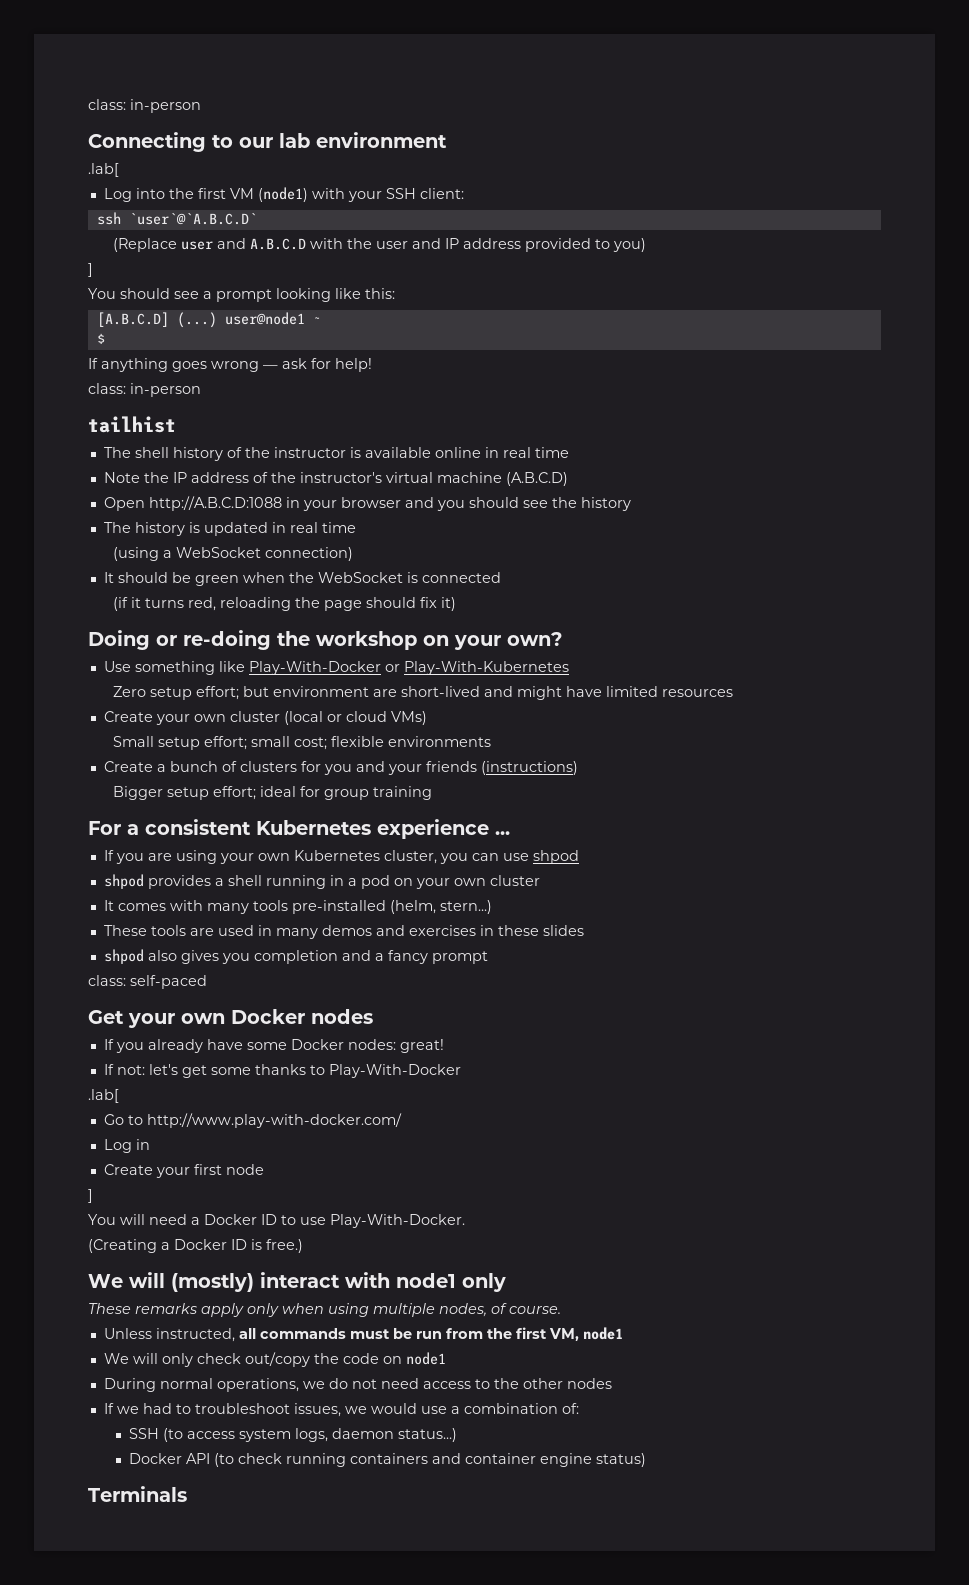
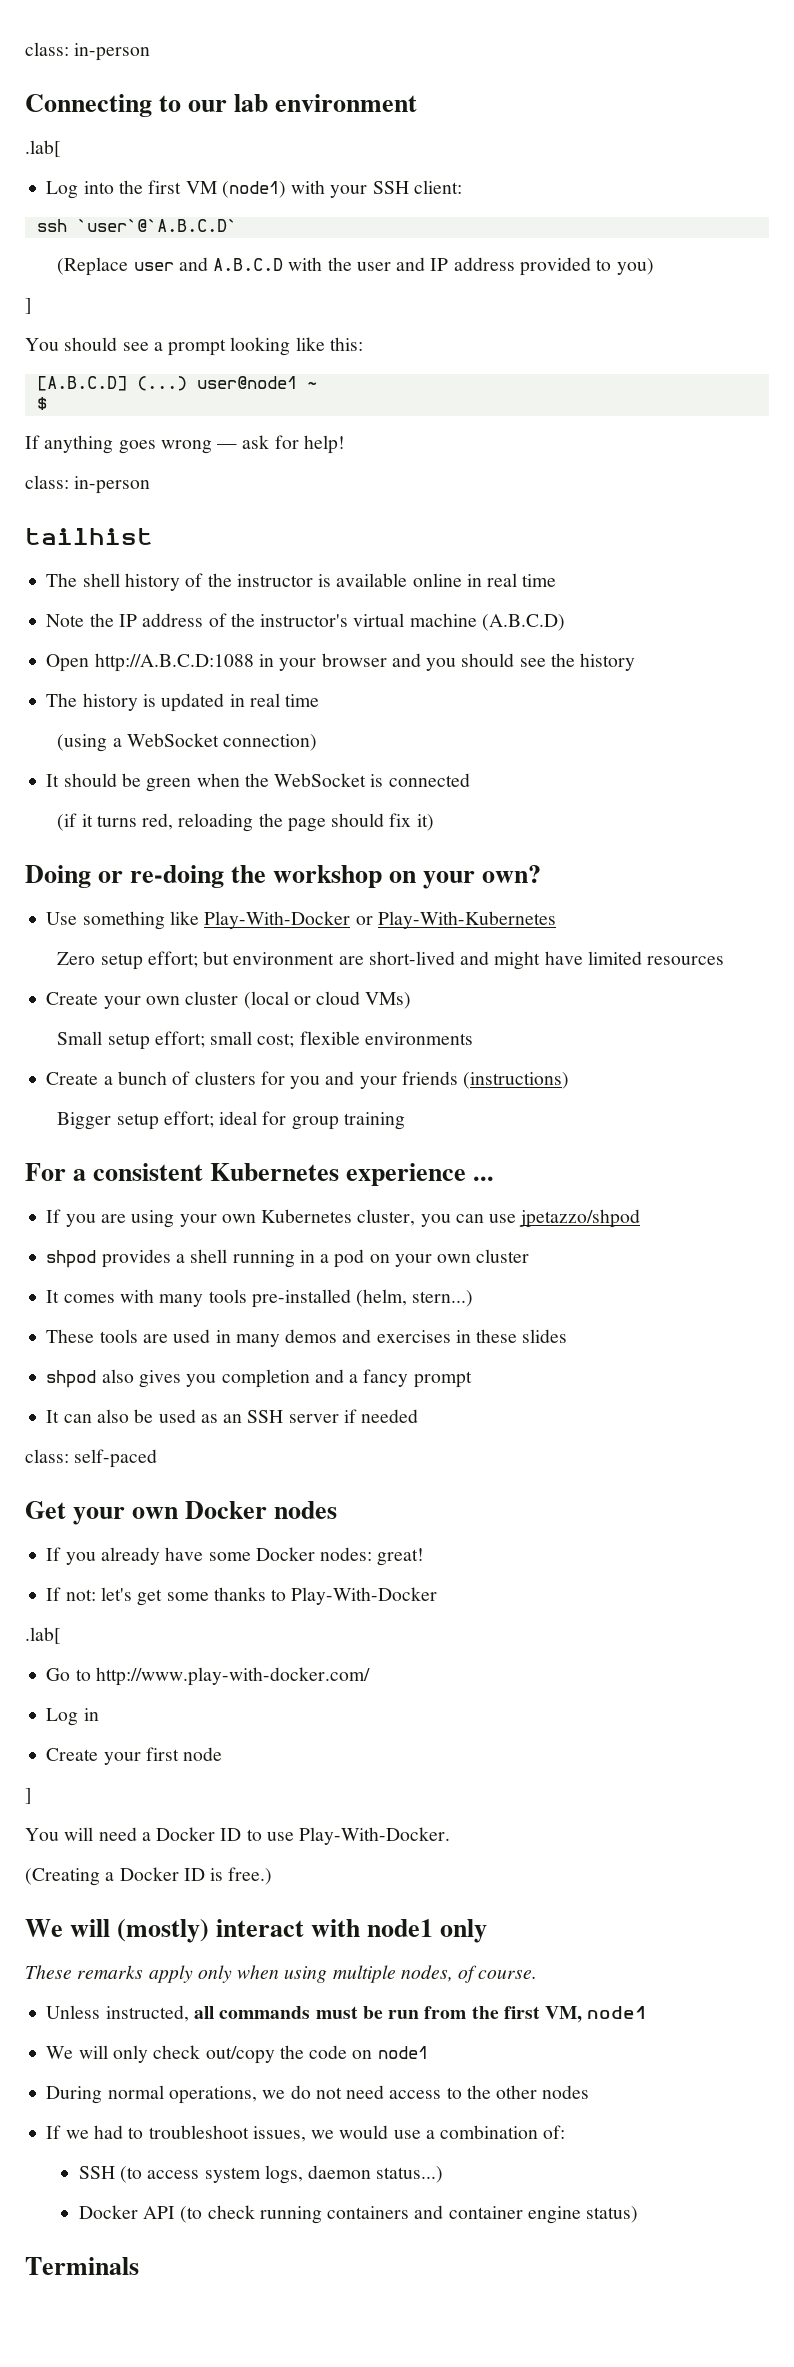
[532,850,579,864] shpod -> [519,1209,641,1228] jpetazzo/shpod
(488, 957) none -> [46,1409,419,1423] // It can also be used as an SSH server if needed

